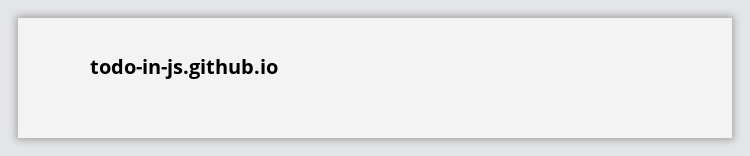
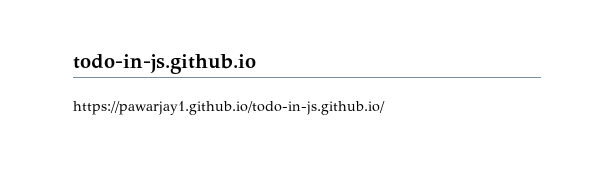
(278, 69) none -> [73,101,385,115] // https://pawarjay1.github.io/todo-in-js.github.io/

